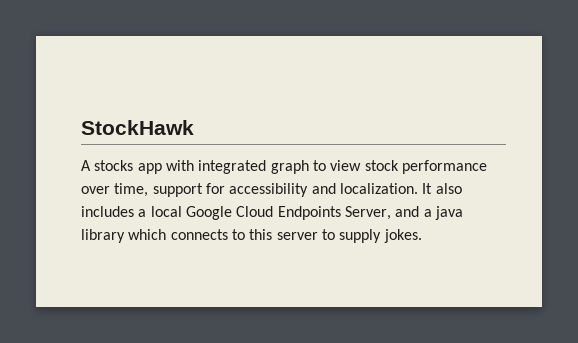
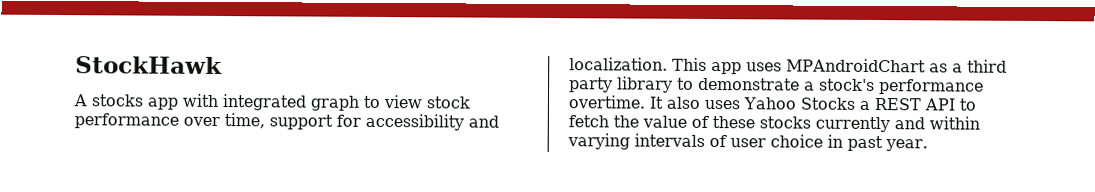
[422,183,462,194] [81,206,463,220] [81,229,422,243] It also includes a local Google Cloud Endpoints Server, and a java library which connects to this server to supply jokes. -> [672,57,1007,75] [569,76,984,95] [568,95,976,111] [568,115,980,133] [567,133,928,152] This app uses MPAndroidChart as a third party library to demonstrate a stock's performance overtime. It also uses Yahoo Stocks a REST API to fetch the value of these stocks currently and within varying intervals of user choice in past year.

